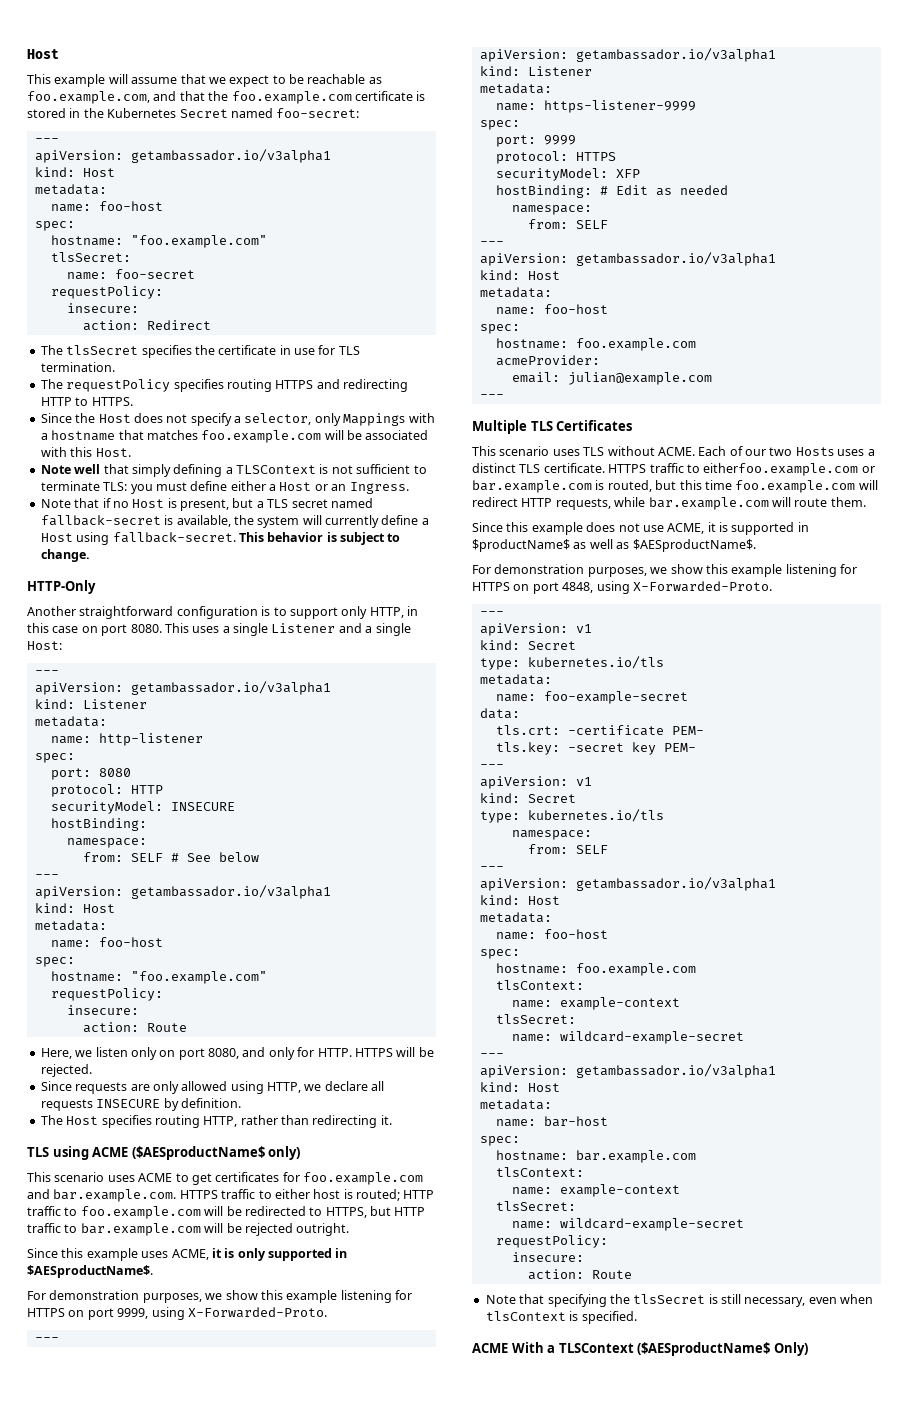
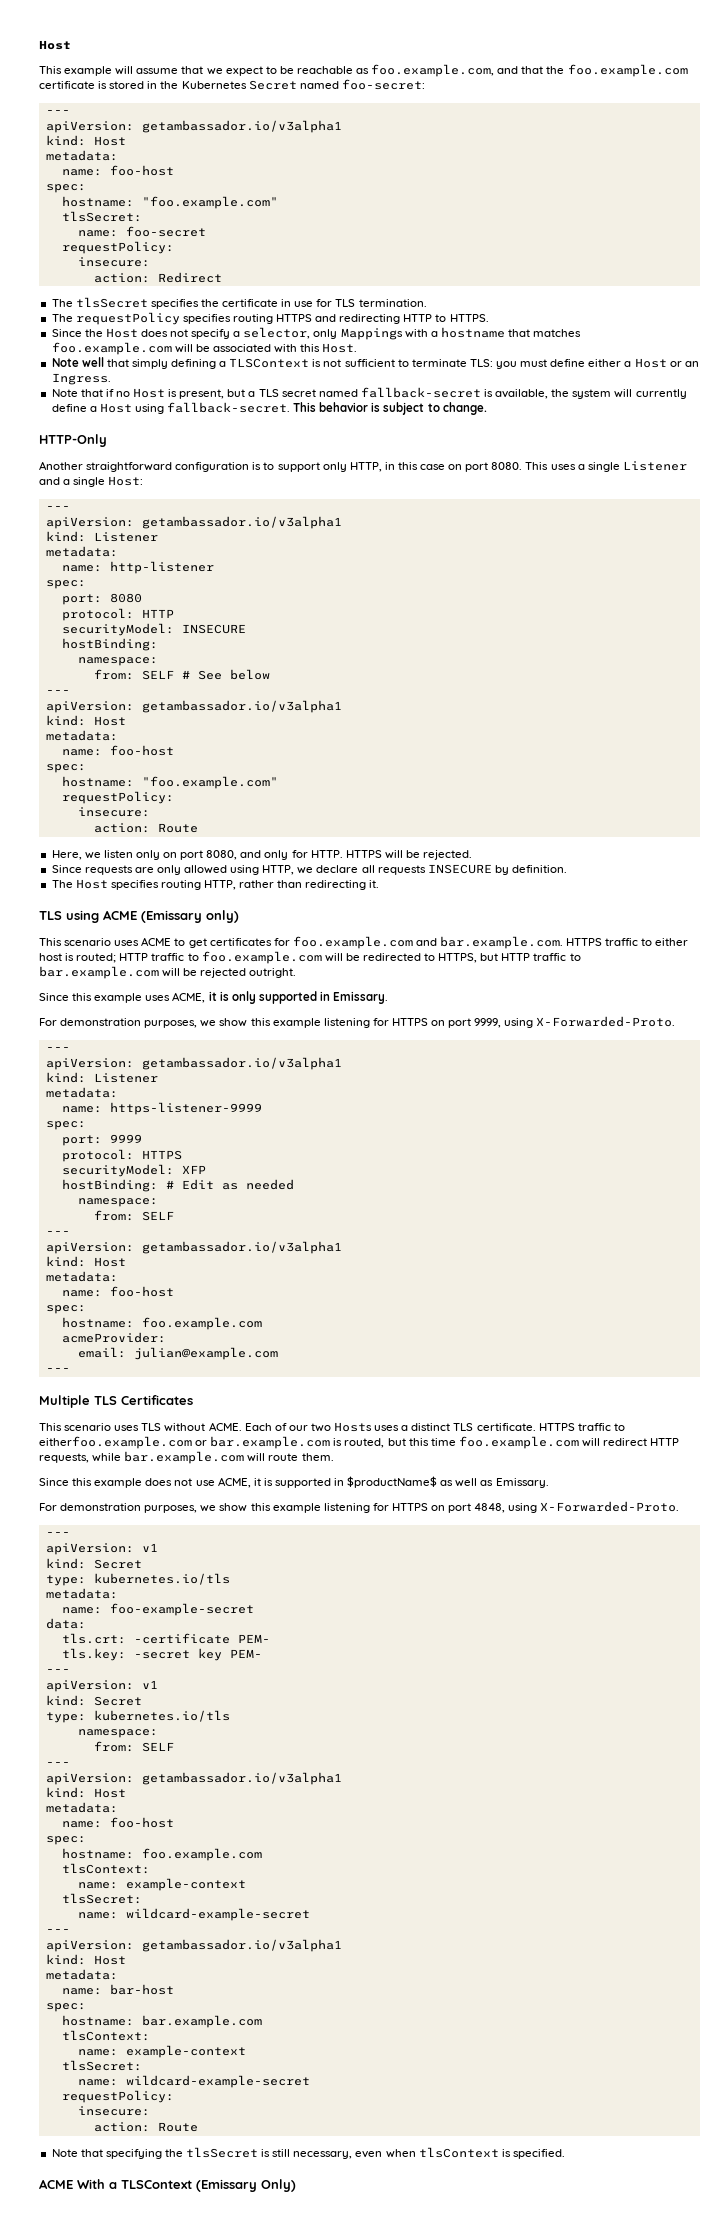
[131,1146,265,1160] ($AESproductName$ -> [141,910,202,923] (Emissary
[27,1265,153,1278] $AESproductName$. -> [333,991,389,1004] Emissary.
[632,539,756,552] $AESproductName$. -> [495,1478,549,1488] Emissary.
[637,1342,771,1356] ($AESproductName$ -> [196,2179,257,2192] (Emissary

